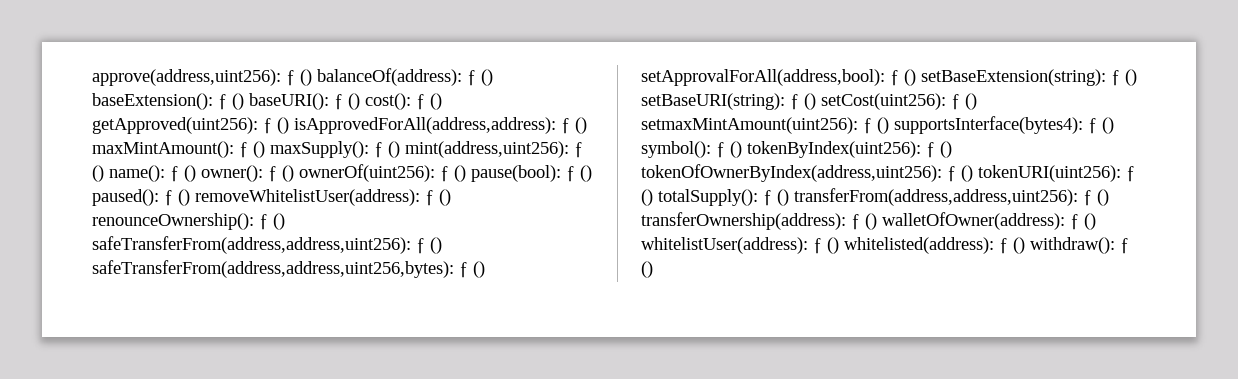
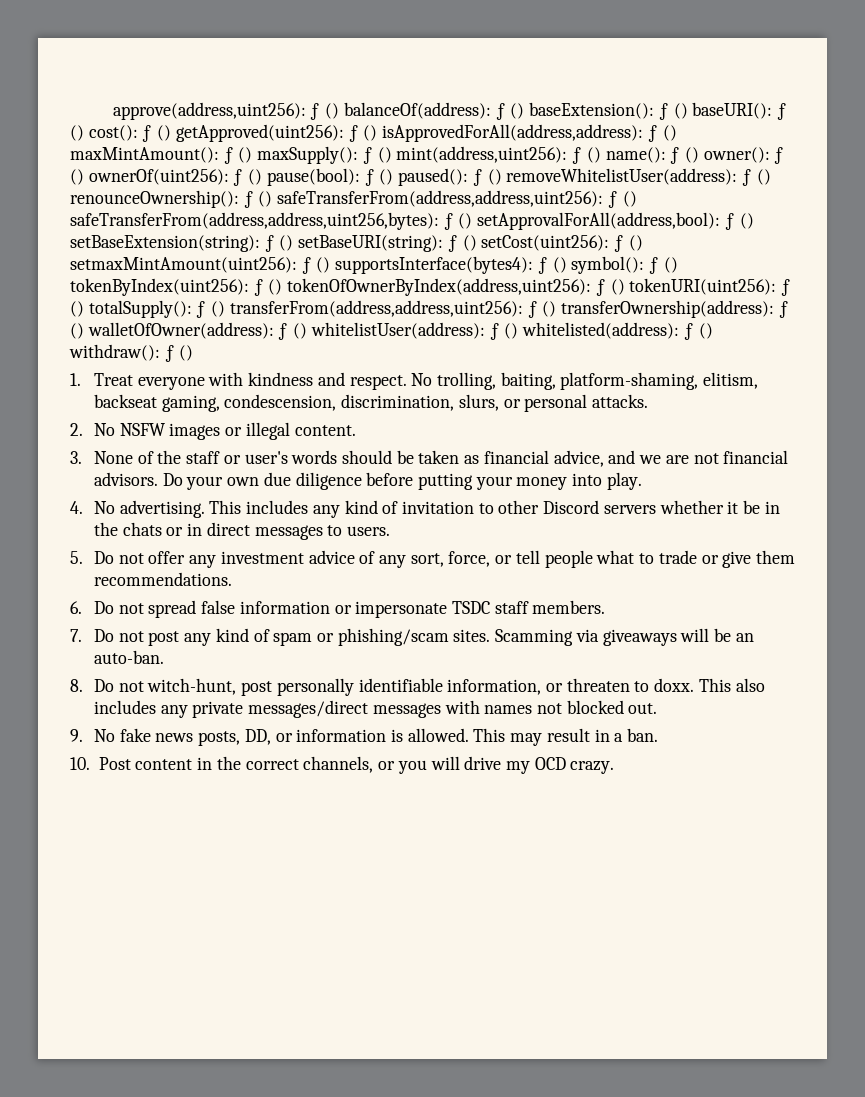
(653, 269) none -> [70,372,759,390] [93,394,648,412] [70,422,356,440] [70,450,789,467] [93,472,642,490] [70,500,780,518] [93,522,390,540] [70,550,795,568] [93,572,232,586] [70,600,606,618] [70,628,754,646] [93,650,164,664] [70,678,765,696] [93,700,658,718] [70,728,659,746] [70,756,615,774] // 1. Treat everyone with kindness and respect. No trolling, baiting, platform-shaming, elitism, backseat gaming, condescension, discrimination, slurs, or personal attacks. // 2. No NSFW images or illegal content. // 3. None of the staff or user's words should be taken as financial advice, and we are not financial advisors. Do your own due diligence before putting your money into play. // 4. No advertising. This includes any kind of invitation to other Discord servers whether it be in the chats or in direct messages to users. // 5. Do not offer any investment advice of any sort, force, or tell people what to trade or give them recommendations. // 6. Do not spread false information or impersonate TSDC staff members. // 7. Do not post any kind of spam or phishing/scam sites. Scamming via giveaways will be an auto-ban. // 8. Do not witch-hunt, post personally identifiable information, or threaten to doxx. This also includes any private messages/direct messages with names not blocked out. // 9. No fake news posts, DD, or information is allowed. This may result in a ban. // 10. Post content in the correct channels, or you will drive my OCD crazy.

